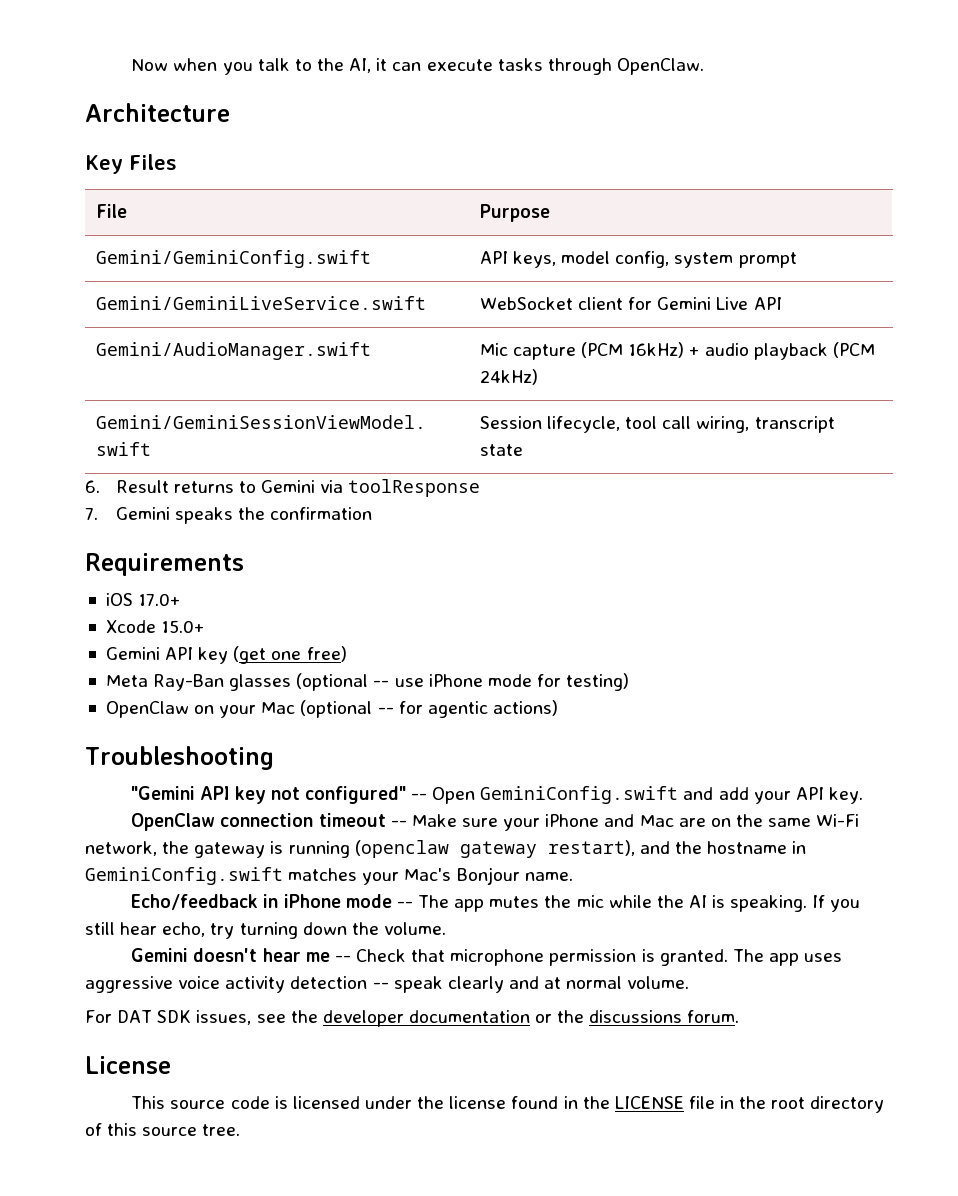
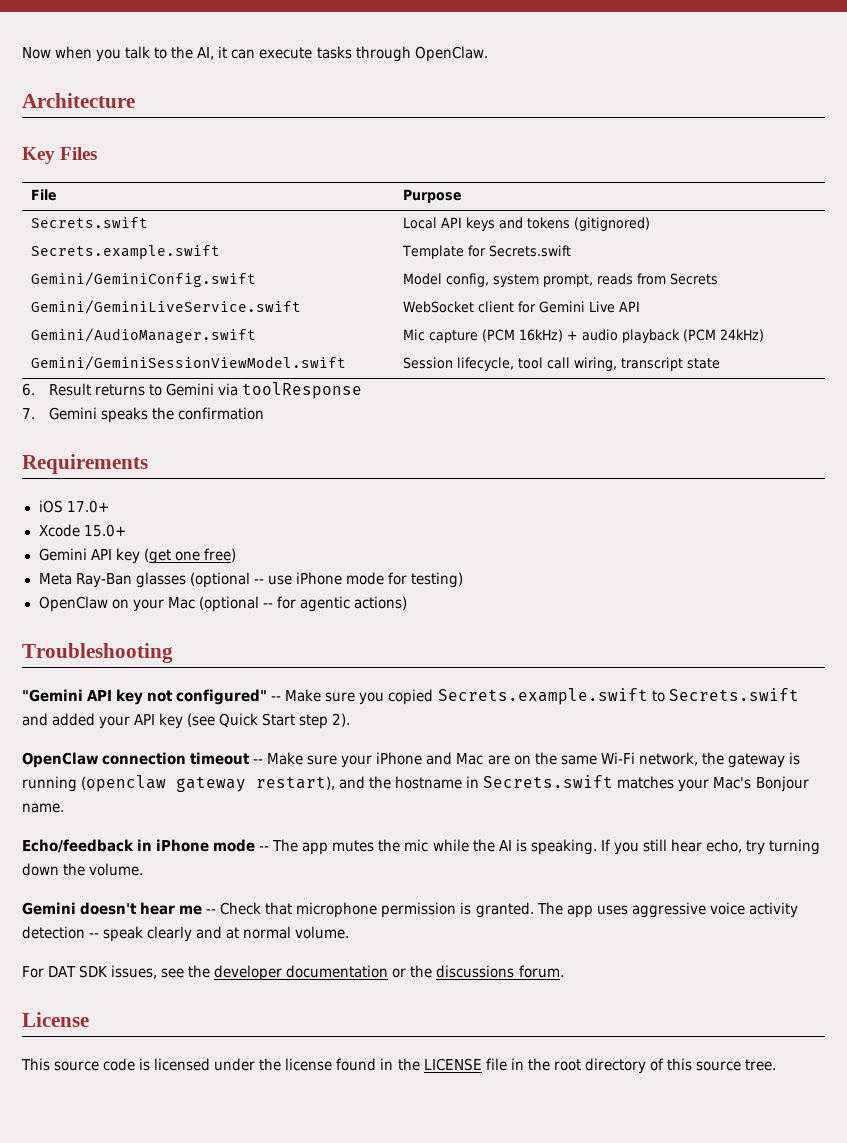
[95,250,371,268] [479,251,797,268] Gemini/GeminiConfig.swift | API keys, model config, system prompt -> [30,217,148,228] [402,217,650,231] [30,245,220,259] [401,245,571,259] [30,272,256,287] [402,273,718,287] Secrets.swift | Local API keys and tokens (gitignored) // Secrets.example.swift | Template for Secrets.swift // Gemini/GeminiConfig.swift | Model config, system prompt, reads from Secrets
[432,786,863,804] Open GeminiConfig.swift and add your API key. -> [285,688,799,705] [22,713,351,729] Make sure you copied Secrets.example.swift to Secrets.swift and added your API key (see Quick Start step 2).
[85,867,283,885] GeminiConfig.swift -> [483,775,614,788] Secrets.swift

